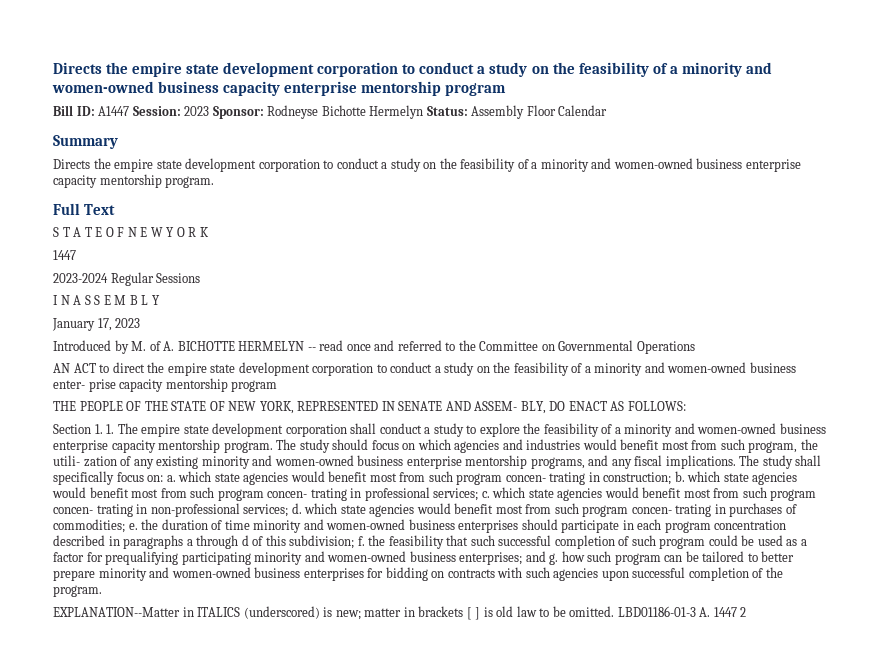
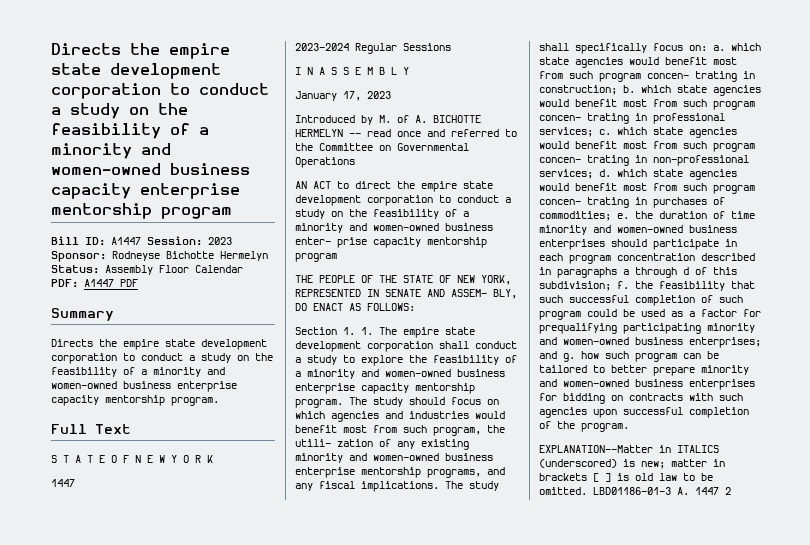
(608, 110) none -> [51,279,138,288] PDF: A1447 PDF

